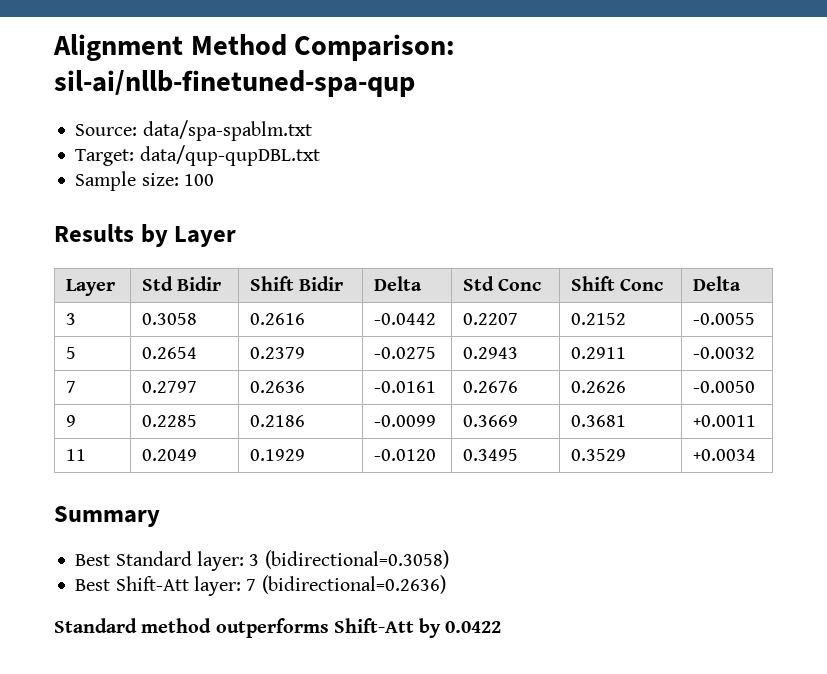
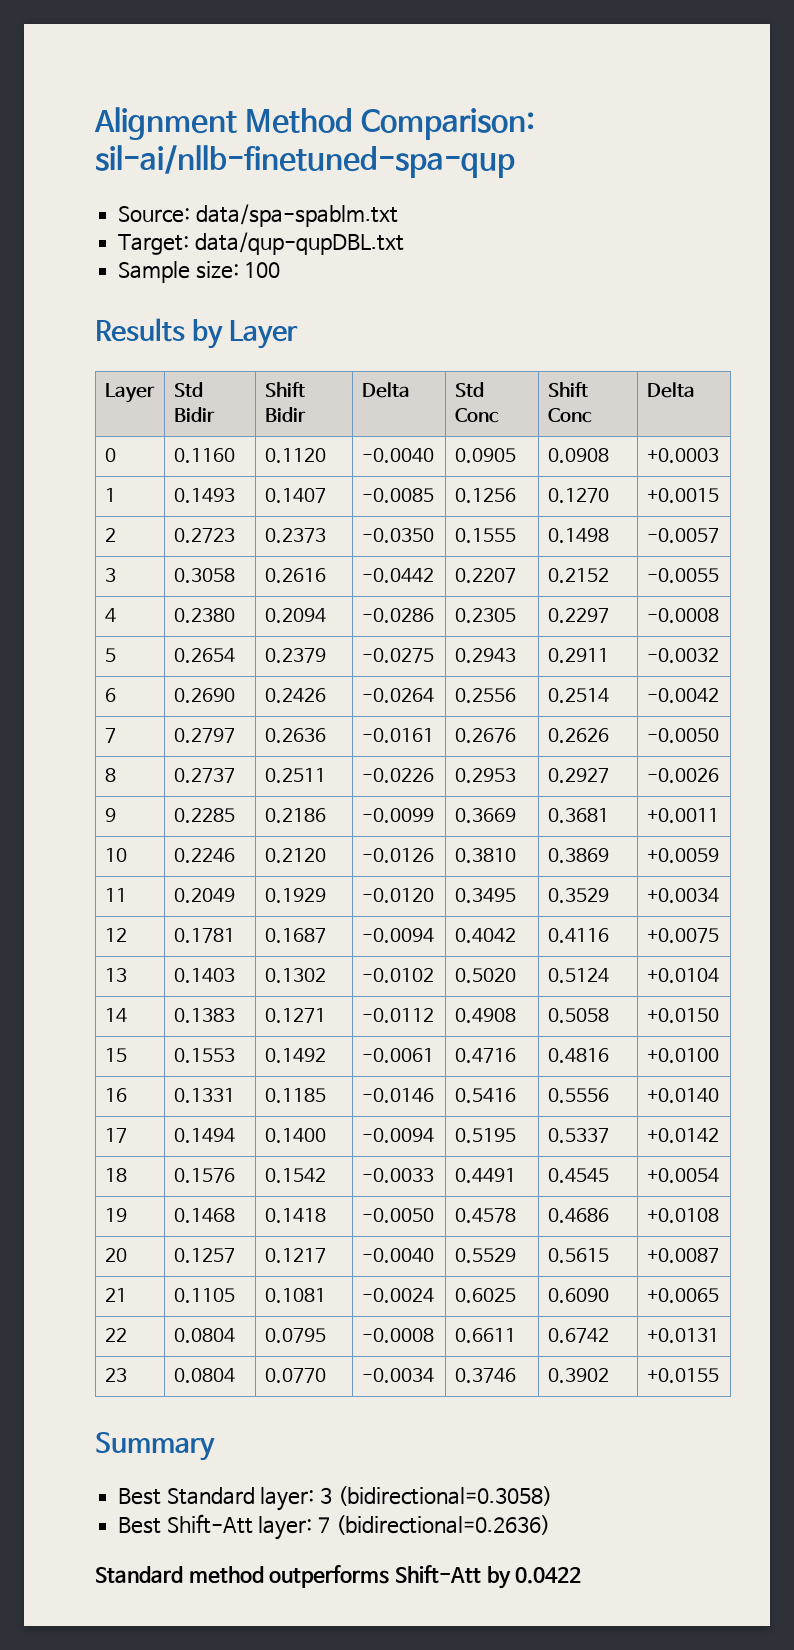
(741, 283) none -> [104,448,116,462] [173,448,235,463] [264,448,326,463] [361,448,434,463] [454,448,516,463] [547,448,609,463] [646,448,719,463] [104,488,116,502] [173,488,235,503] [264,488,326,503] [361,488,434,503] [454,488,516,503] [547,488,609,503] [646,488,719,503] [104,528,116,542] [173,528,235,543] [264,528,326,543] [361,528,434,543] [454,528,516,543] [547,528,609,543] [646,528,719,543] // 0 | 0.1160 | 0.1120 | -0.0040 | 0.0905 | 0.0908 | +0.0003 // 1 | 0.1493 | 0.1407 | -0.0085 | 0.1256 | 0.1270 | +0.0015 // 2 | 0.2723 | 0.2373 | -0.0350 | 0.1555 | 0.1498 | -0.0057
(755, 319) none -> [104,608,116,622] [173,608,235,623] [264,608,326,623] [361,608,434,623] [454,608,516,623] [547,608,609,623] [646,608,719,623] // 4 | 0.2380 | 0.2094 | -0.0286 | 0.2305 | 0.2297 | -0.0008
(755, 353) none -> [104,688,116,702] [173,688,235,703] [264,688,326,703] [361,688,434,703] [454,688,516,703] [547,688,609,703] [646,688,719,703] // 6 | 0.2690 | 0.2426 | -0.0264 | 0.2556 | 0.2514 | -0.0042
(755, 387) none -> [104,768,116,782] [173,768,235,783] [264,768,326,783] [361,768,434,783] [454,768,516,783] [547,768,609,783] [646,768,719,783] // 8 | 0.2737 | 0.2511 | -0.0226 | 0.2953 | 0.2927 | -0.0026
(756, 421) none -> [104,848,127,862] [173,848,235,863] [264,848,326,863] [361,848,434,863] [454,848,516,863] [547,848,609,863] [646,848,719,863] // 10 | 0.2246 | 0.2120 | -0.0126 | 0.3810 | 0.3869 | +0.0059
(756, 455) none -> [104,928,127,942] [173,928,235,943] [264,928,326,943] [361,928,434,943] [454,928,516,943] [547,928,609,943] [646,928,719,943] [104,968,127,982] [173,968,235,983] [264,968,326,983] [361,968,434,983] [454,968,516,983] [547,968,609,983] [646,968,719,983] [104,1008,127,1022] [173,1008,235,1023] [264,1008,326,1023] [361,1008,434,1023] [454,1008,516,1023] [547,1008,609,1023] [646,1008,719,1023] [104,1048,127,1062] [173,1048,235,1063] [264,1048,326,1063] [361,1048,434,1063] [454,1048,516,1063] [547,1048,609,1063] [646,1048,719,1063] [104,1088,127,1102] [173,1088,235,1103] [264,1088,326,1103] [361,1088,434,1103] [454,1088,516,1103] [547,1088,609,1103] [646,1088,719,1103] [104,1128,127,1143] [173,1128,235,1143] [264,1128,326,1143] [361,1128,434,1143] [454,1128,516,1143] [547,1128,609,1143] [646,1128,719,1143] [104,1168,127,1182] [173,1168,235,1183] [264,1168,326,1183] [361,1168,434,1183] [454,1168,516,1183] [547,1168,609,1183] [646,1168,719,1183] [104,1208,127,1222] [173,1208,235,1223] [264,1208,326,1223] [361,1208,434,1223] [454,1208,516,1223] [547,1208,609,1223] [646,1208,719,1223] [104,1248,127,1262] [173,1248,235,1263] [264,1248,326,1263] [361,1248,434,1263] [454,1248,516,1263] [547,1248,609,1263] [646,1248,719,1263] [104,1288,127,1302] [173,1288,235,1303] [264,1288,326,1303] [361,1288,434,1303] [454,1288,516,1303] [547,1288,609,1303] [646,1288,719,1303] [104,1328,127,1342] [173,1328,235,1343] [264,1328,326,1343] [361,1328,434,1343] [454,1328,516,1343] [547,1328,609,1343] [646,1328,719,1343] [104,1368,127,1382] [173,1368,235,1383] [264,1368,326,1383] [361,1368,434,1383] [454,1368,516,1383] [547,1368,609,1383] [646,1368,719,1383] // 12 | 0.1781 | 0.1687 | -0.0094 | 0.4042 | 0.4116 | +0.0075 // 13 | 0.1403 | 0.1302 | -0.0102 | 0.5020 | 0.5124 | +0.0104 // 14 | 0.1383 | 0.1271 | -0.0112 | 0.4908 | 0.5058 | +0.0150 // 15 | 0.1553 | 0.1492 | -0.0061 | 0.4716 | 0.4816 | +0.0100 // 16 | 0.1331 | 0.1185 | -0.0146 | 0.5416 | 0.5556 | +0.0140 // 17 | 0.1494 | 0.1400 | -0.0094 | 0.5195 | 0.5337 | +0.0142 // 18 | 0.1576 | 0.1542 | -0.0033 | 0.4491 | 0.4545 | +0.0054 // 19 | 0.1468 | 0.1418 | -0.0050 | 0.4578 | 0.4686 | +0.0108 // 20 | 0.1257 | 0.1217 | -0.0040 | 0.5529 | 0.5615 | +0.0087 // 21 | 0.1105 | 0.1081 | -0.0024 | 0.6025 | 0.6090 | +0.0065 // 22 | 0.0804 | 0.0795 | -0.0008 | 0.6611 | 0.6742 | +0.0131 // 23 | 0.0804 | 0.0770 | -0.0034 | 0.3746 | 0.3902 | +0.0155

